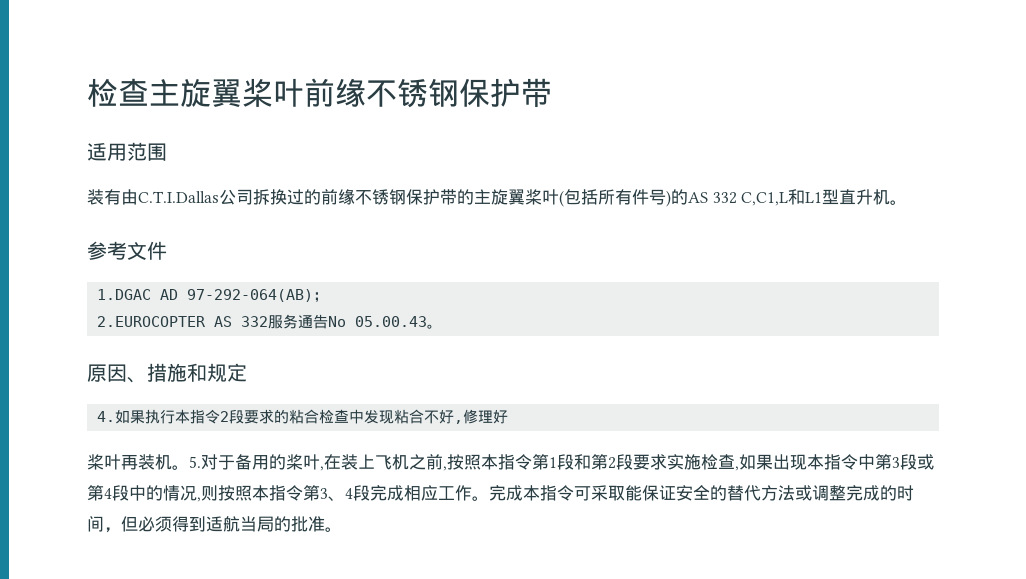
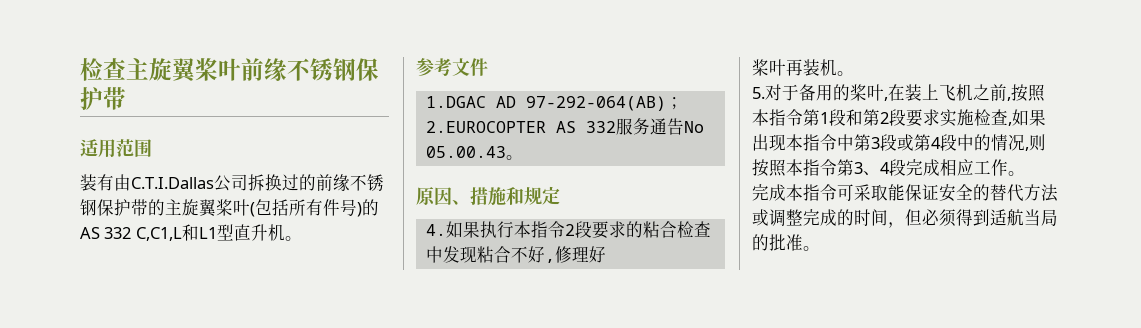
(189, 467) none -> (854, 73) //
(489, 498) none -> (1025, 173) //

